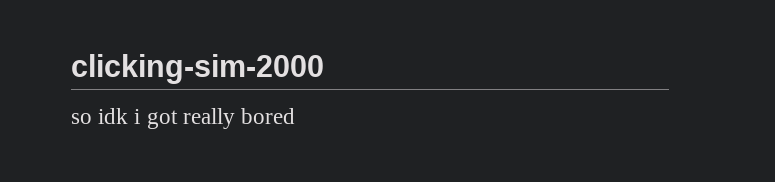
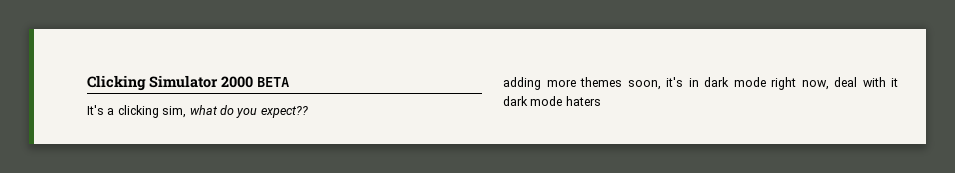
[71,54,324,84] [71,108,296,129] clicking-sim-2000 // so idk i got really bored -> [87,75,289,91] [87,105,308,118] [503,77,898,90] [503,96,601,106] Clicking Simulator 2000 BETA // It's a clicking sim, what do you expect?? // adding more themes soon, it's in dark mode right now, deal with it dark mode haters

